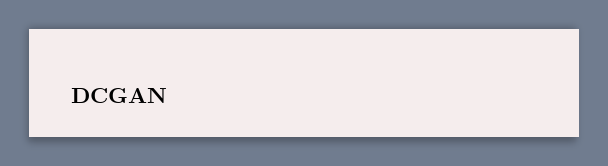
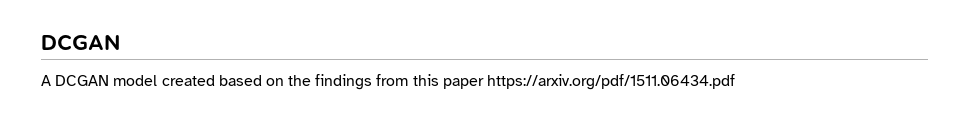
[71,88,167,103] DCGAN -> [41,34,120,51] [41,74,736,90] DCGAN // A DCGAN model created based on the findings from this paper https://arxiv.org/pdf/1511.06434.pdf

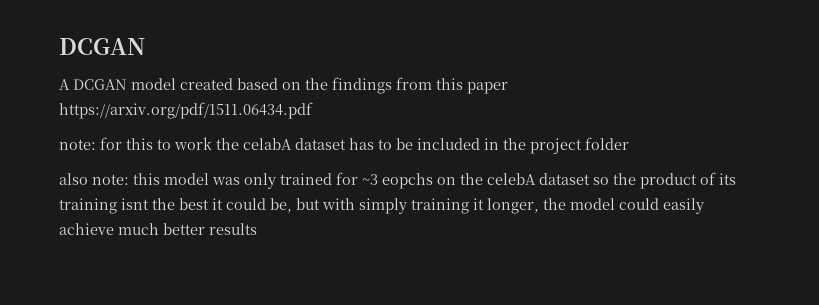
(736, 82) none -> [59,137,629,154] [59,172,736,189] [59,198,704,214] [59,223,257,235] // note: for this to work the celabA dataset has to be included in the project folder // also note: this model was only trained for ~3 eopchs on the celebA dataset so the product of its training isnt the best it could be, but with simply training it longer, the model could easily achieve much better results

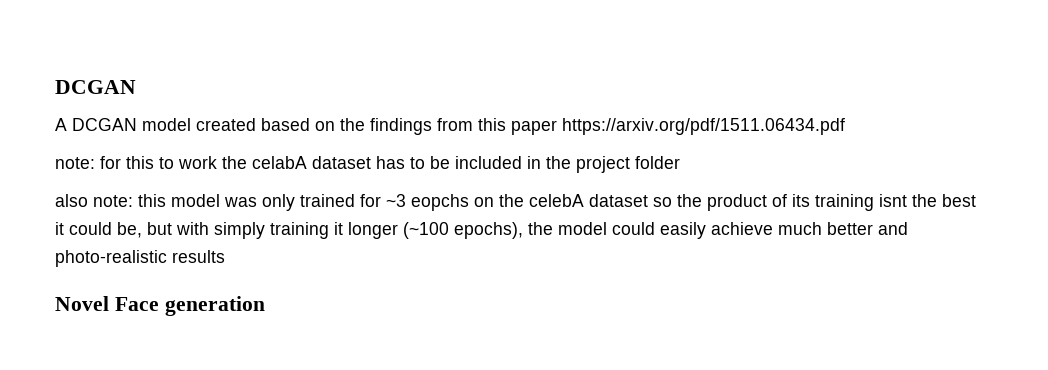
[487,198,539,214] longer, -> [348,222,523,239] longer (~100 epochs),
(205, 229) none -> [878,222,908,235] [55,250,167,267] and photo-realistic
(257, 229) none -> [55,296,265,316] // Novel Face generation

